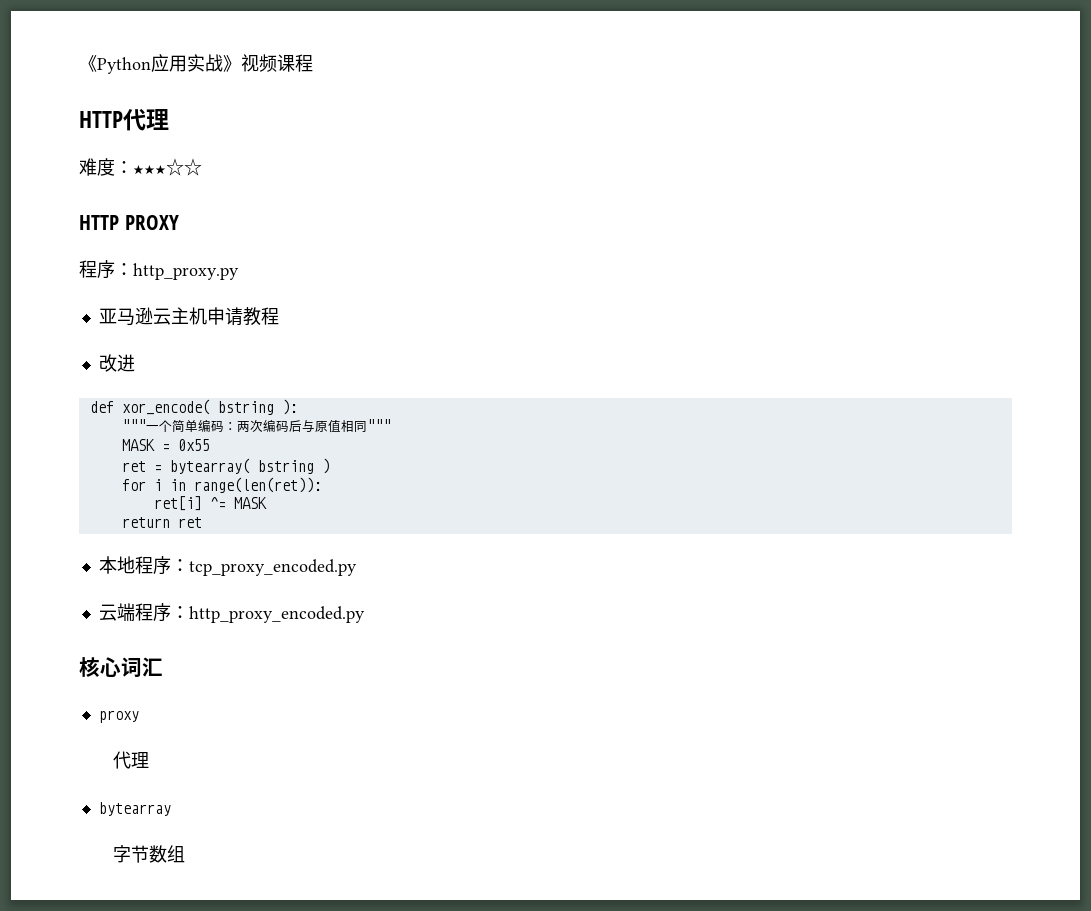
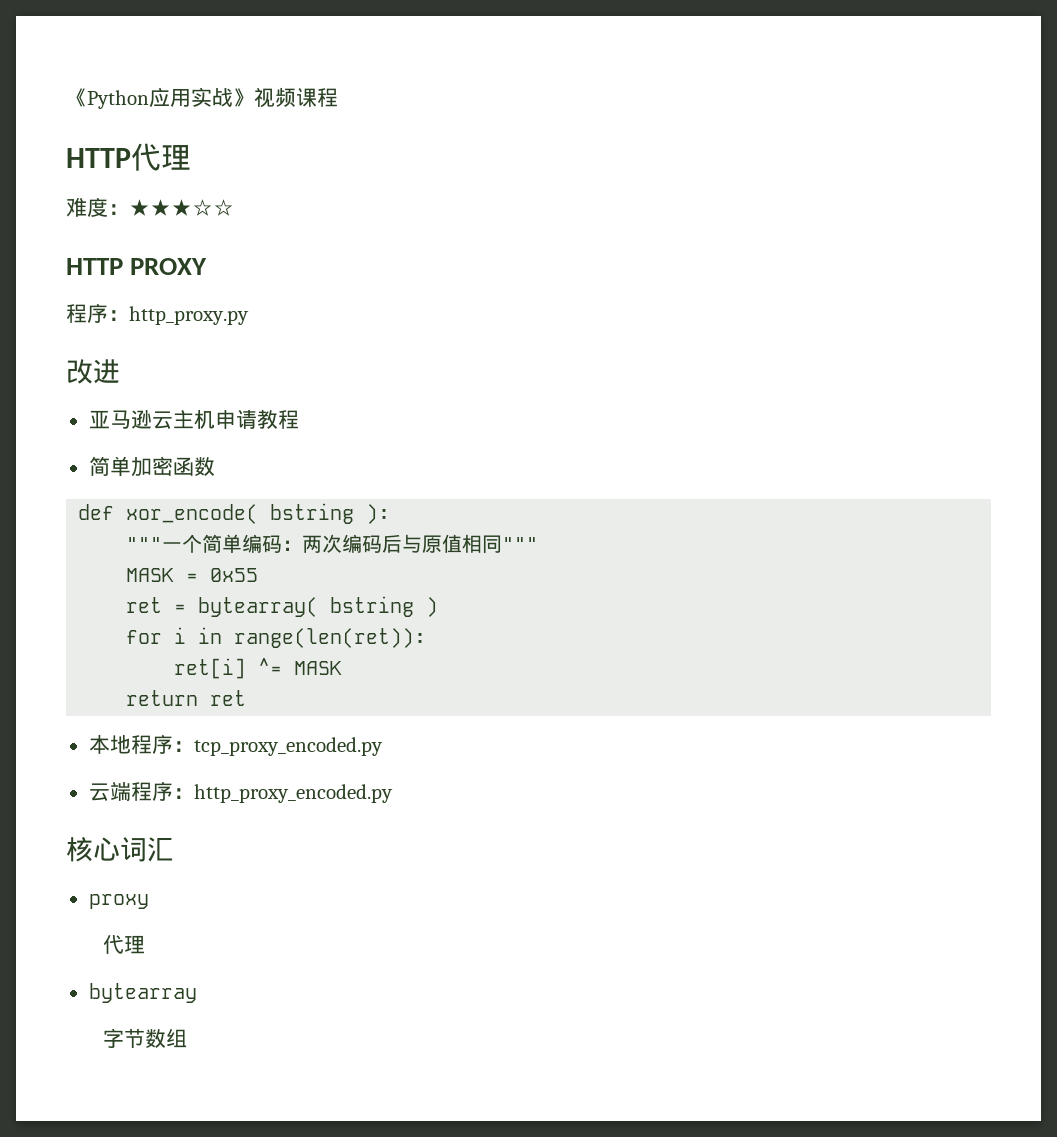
(239, 271) none -> [66,359,120,384] // 改进
[98,354,135,372] 改进 -> [88,456,215,477] 简单加密函数

